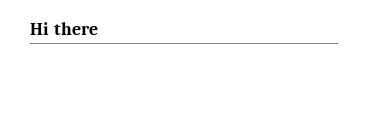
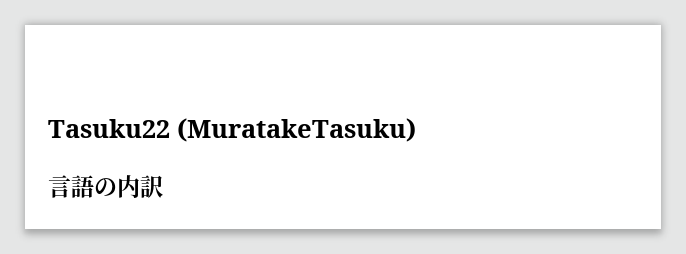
[30,22,98,35] Hi there -> [48,118,416,142] [48,175,163,198] Tasuku22 (MuratakeTasuku) // 言語の内訳

